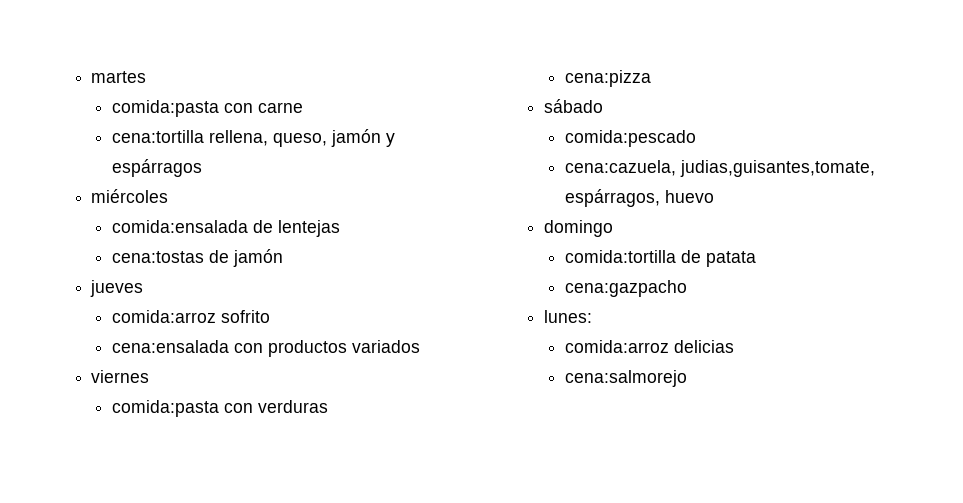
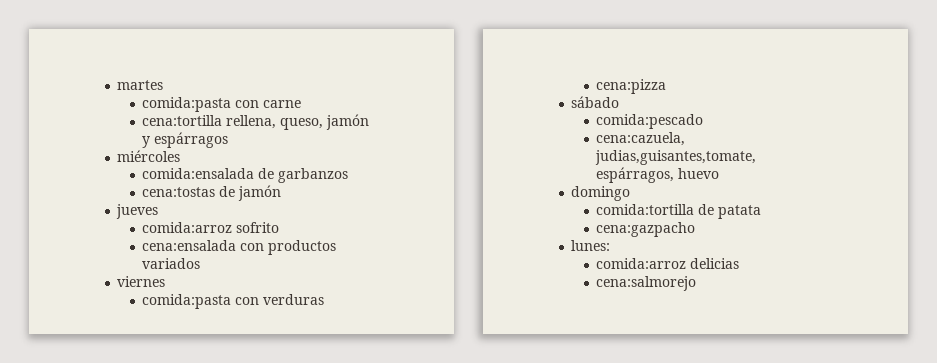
[277,220,340,237] lentejas -> [278,168,349,183] garbanzos

